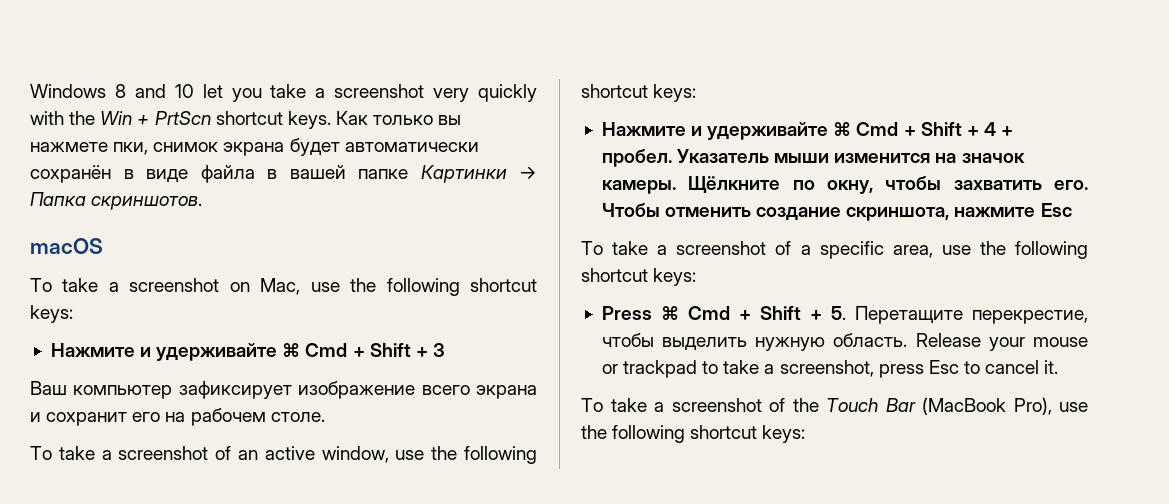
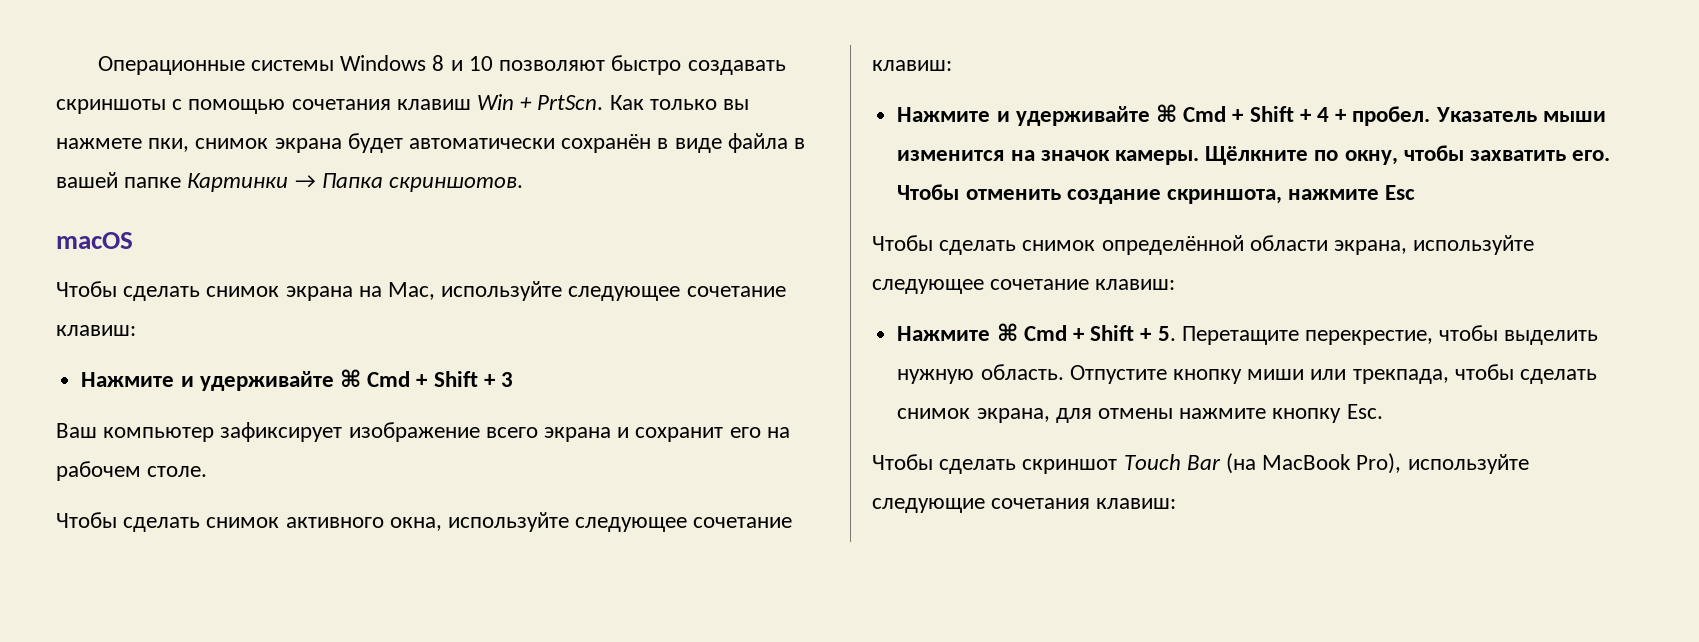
[30,84,537,102] [30,111,331,129] Windows 8 and 10 let you take a screenshot very quickly with the Win + PrtScn shortcut keys. -> [97,55,786,75] [56,94,604,114] Операционные системы Windows 8 и 10 позволяют быстро создавать скриншоты с помощью сочетания клавиш Win + PrtScn.
[30,278,537,296] [30,305,73,323] To take a screenshot on Mac, use the following shortcut keys: -> [56,281,786,301] [56,325,136,336] Чтобы сделать снимок экрана на Mac, используйте следующее сочетание клавиш:
[30,446,537,464] [581,84,697,102] To take a screenshot of an active window, use the following shortcut keys: -> [56,512,793,532] [872,60,952,71] Чтобы сделать снимок активного окна, используйте следующее сочетание клавиш:
[581,241,1088,259] [581,268,697,286] [601,306,652,320] To take a screenshot of a specific area, use the following shortcut keys: // Press -> [872,235,1535,255] [872,279,1176,294] [897,326,991,341] Чтобы сделать снимок определённой области экрана, используйте следующее сочетание клавиш: // Нажмите
[915,333,1088,351] [601,360,1059,378] [581,397,1088,415] [581,425,806,443] Release your mouse or trackpad to take a screenshot, press Esc to cancel it. // To take a screenshot of the Touch Bar (MacBook Pro), use the following shortcut keys: -> [1069,364,1597,384] [897,404,1383,423] [872,453,1529,474] [872,498,1177,513] Отпустите кнопку миши или трекпада, чтобы сделать снимок экрана, для отмены нажмите кнопку Esc. // Чтобы сделать скриншот Touch Bar (на MacBook Pro), используйте следующие сочетания клавиш:

